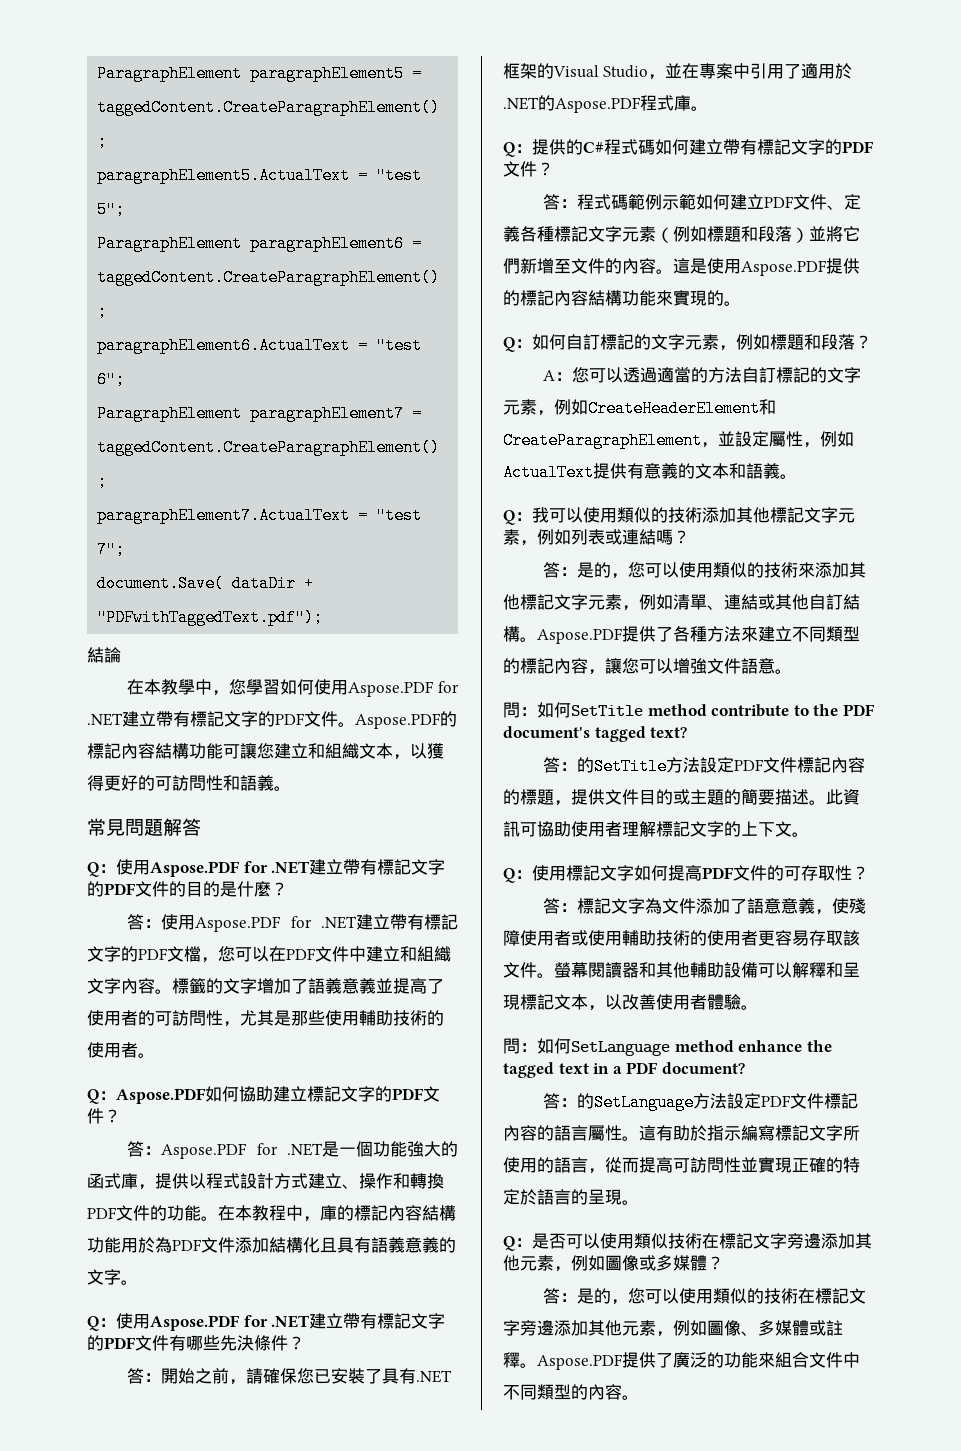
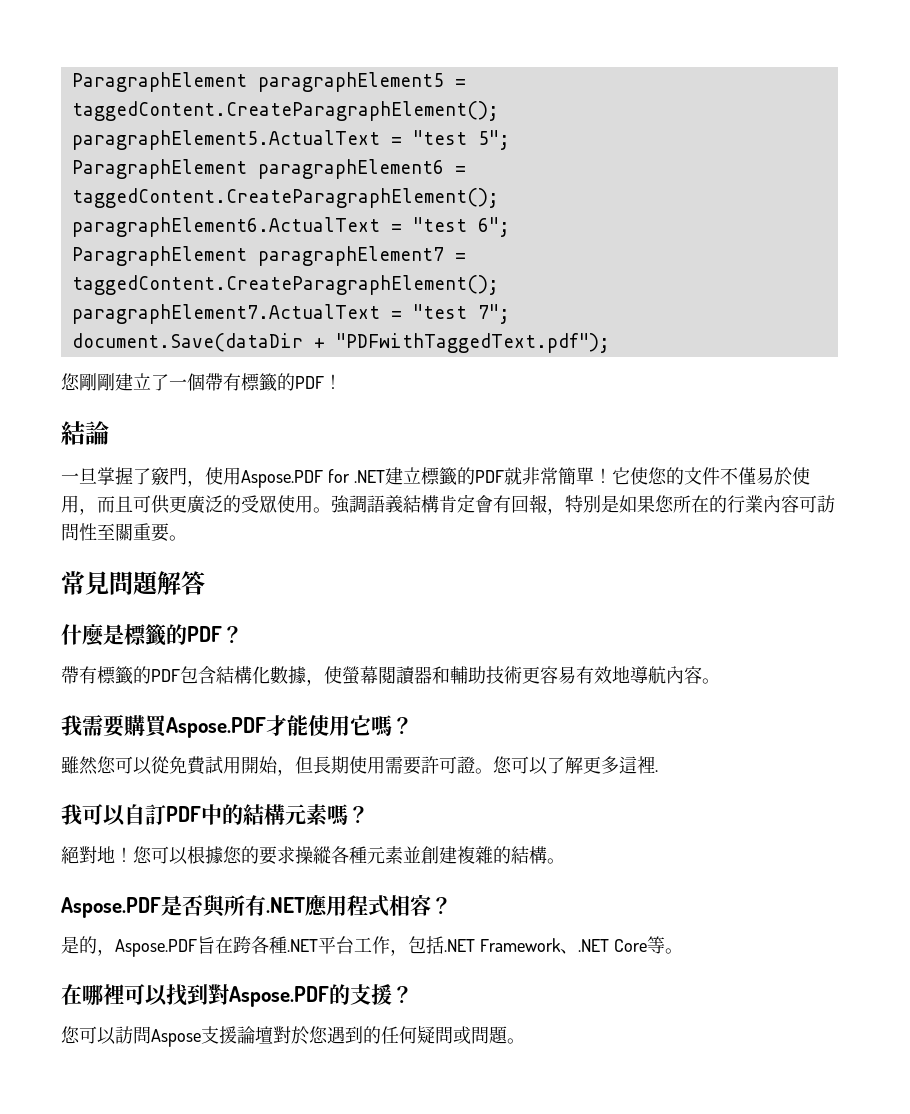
[97,575,297,592] document.Save( dataDir -> [71,333,303,352] document.Save(dataDir
[87,647,121,663] [127,679,459,697] [87,711,457,729] [87,743,444,760] [87,775,291,791] [87,818,201,836] [87,859,446,877] [87,881,288,897] [127,914,458,932] [87,946,451,963] [87,978,444,994] [87,1010,444,1027] [87,1042,155,1058] [87,1086,440,1104] [87,1108,121,1124] [127,1141,458,1159] [87,1173,444,1190] [87,1205,456,1222] [87,1237,456,1253] [87,1269,138,1285] [87,1313,446,1331] [87,1335,305,1351] [127,1368,453,1385] [503,63,852,80] [503,95,708,113] [503,139,874,157] [503,161,554,177] [543,194,862,210] [503,226,860,243] [503,257,860,276] [503,290,741,306] [503,334,872,352] [543,367,862,383] [503,399,776,417] [503,431,854,449] [503,463,797,481] [503,507,855,525] [503,529,690,546] [543,562,867,579] [503,594,860,611] [503,626,860,644] [503,658,792,675] [503,702,875,718] [503,726,688,742] [543,757,866,775] [503,789,860,806] [503,821,809,837] [503,865,869,883] [543,897,867,915] [503,930,860,946] [503,962,860,978] [503,994,758,1011] [503,1038,832,1056] [503,1062,745,1078] [543,1093,859,1111] [503,1124,860,1141] [503,1157,860,1174] [503,1189,639,1205] [503,1233,872,1251] [503,1255,724,1272] [543,1288,867,1305] [503,1320,843,1337] [503,1352,860,1370] [503,1384,622,1400] 結論 // 在本教學中，您學習如何使用Aspose.PDF for .NET建立帶有標記文字的PDF文件。Aspose.PDF的標記內容結構功能可讓您建立和組織文本，以獲得更好的可訪問性和語義。 // 常見問題解答 // Q：使用Aspose.PDF for .NET建立帶有標記文字的PDF文件的目的是什麼？ // 答：使用Aspose.PDF for .NET建立帶有標記文字的PDF文檔，您可以在PDF文件中建立和組織文字內容。標籤的文字增加了語義意義並提高了使用者的可訪問性，尤其是那些使用輔助技術的使用者。 // Q：Aspose.PDF如何協助建立標記文字的PDF文件？ // 答：Aspose.PDF for .NET是一個功能強大的函式庫，提供以程式設計方式建立、操作和轉換PDF文件的功能。在本教程中，庫的標記內容結構功能用於為PDF文件添加結構化且具有語義意義的文字。 // Q：使用Aspose.PDF for .NET建立帶有標記文字的PDF文件有哪些先決條件？ // 答：開始之前，請確保您已安裝了具有.NET框架的Visual Studio，並在專案中引用了適用於.NET的Aspose.PDF程式庫。 // Q：提供的C#程式碼如何建立帶有標記文字的PDF文件？ // 答：程式碼範例示範如何建立PDF文件、定義各種標記文字元素（例如標題和段落）並將它們新增至文件的內容。這是使用Aspose.PDF提供的標記內容結構功能來實現的。 // Q：如何自訂標記的文字元素，例如標題和段落？ // A：您可以透過適當的方法自訂標記的文字元素，例如CreateHeaderElement和CreateParagraphElement，並設定屬性，例如ActualText提供有意義的文本和語義。 // Q：我可以使用類似的技術添加其他標記文字元素，例如列表或連結嗎？ // 答：是的，您可以使用類似的技術來添加其他標記文字元素，例如清單、連結或其他自訂結構。Aspose.PDF提供了各種方法來建立不同類型的標記內容，讓您可以增強文件語意。 // 問：如何SetTitle method contribute to the PDF document's tagged text? // 答：的SetTitle方法設定PDF文件標記內容的標題，提供文件目的或主題的簡要描述。此資訊可協助使用者理解標記文字的上下文。 // Q：使用標記文字如何提高PDF文件的可存取性？ // 答：標記文字為文件添加了語意意義，使殘障使用者或使用輔助技術的使用者更容易存取該文件。螢幕閱讀器和其他輔助設備可以解釋和呈現標記文本，以改善使用者體驗。 // 問：如何SetLanguage method enhance the tagged text in a PDF document? // 答：的SetLanguage方法設定PDF文件標記內容的語言屬性。這有助於指示編寫標記文字所使用的語言，從而提高可訪問性並實現正確的特定於語言的呈現。 // Q：是否可以使用類似技術在標記文字旁邊添加其他元素，例如圖像或多媒體？ // 答：是的，您可以使用類似的技術在標記文字旁邊添加其他元素，例如圖像、多媒體或註釋。Aspose.PDF提供了廣泛的功能來組合文件中不同類型的內容 -> [61,373,342,391] [61,421,109,445] [61,467,810,488] [61,494,835,515] [61,523,187,542] [61,571,205,595] [61,624,243,646] [61,666,720,686] [61,714,413,738] [61,756,658,776] [61,804,369,826] [61,846,565,865] [61,894,452,918] [61,936,683,957] [61,984,413,1007] [61,1025,508,1047] 您剛剛建立了一個帶有標籤的PDF！ // 結論 // 一旦掌握了竅門，使用Aspose.PDF for .NET建立標籤的PDF就非常簡單！它使您的文件不僅易於使用，而且可供更廣泛的受眾使用。強調語義結構肯定會有回報，特別是如果您所在的行業內容可訪問性至關重要。 // 常見問題解答 // 什麼是標籤的PDF？ // 帶有標籤的PDF包含結構化數據，使螢幕閱讀器和輔助技術更容易有效地導航內容。 // 我需要購買Aspose.PDF才能使用它嗎？ // 雖然您可以從免費試用開始，但長期使用需要許可證。您可以了解更多這裡. // 我可以自訂PDF中的結構元素嗎？ // 絕對地！您可以根據您的要求操縱各種元素並創建複雜的結構。 // Aspose.PDF是否與所有.NET應用程式相容？ // 是的，Aspose.PDF旨在跨各種.NET平台工作，包括.NET Framework、.NET Core等。 // 在哪裡可以找到對Aspose.PDF的支援？ // 您可以訪問Aspose支援論壇對於您遇到的任何疑問或問題

